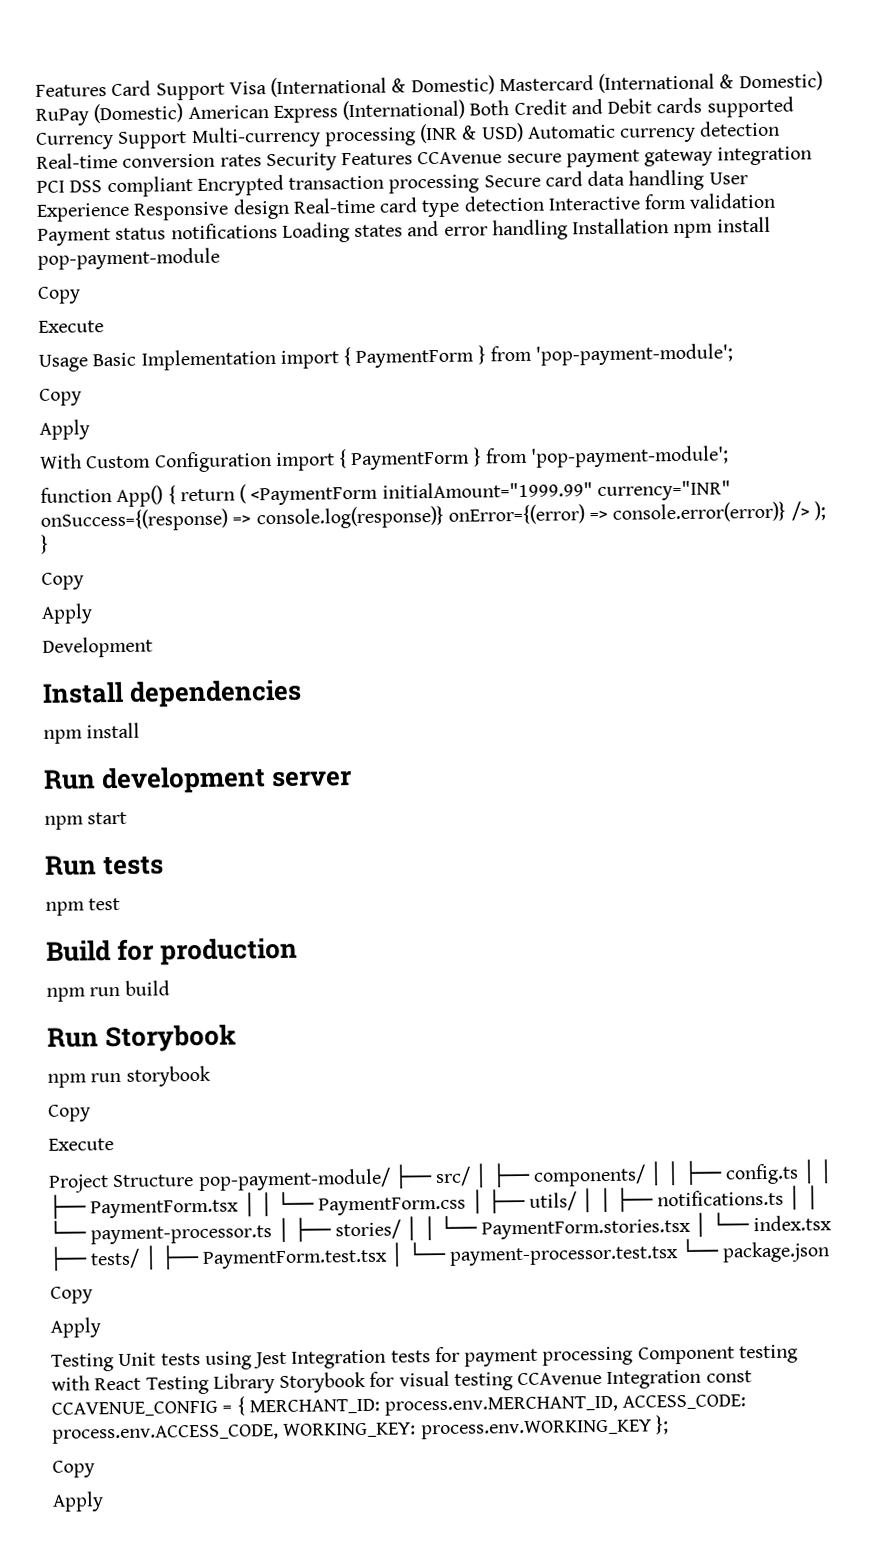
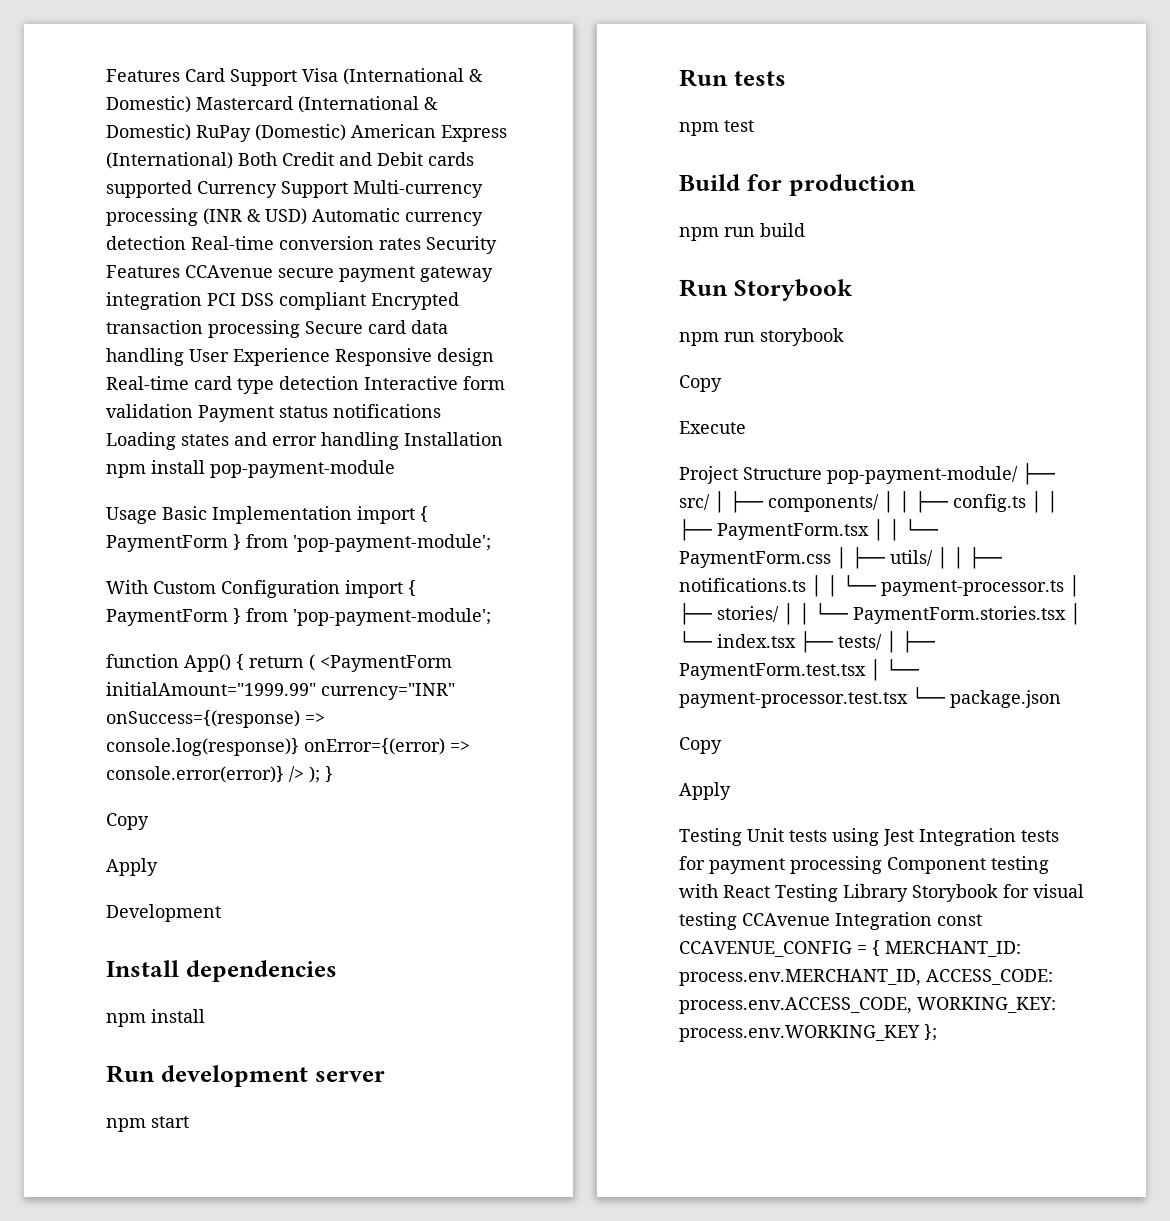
[37,286,81,304] [38,320,104,333] // Copy // Execute -> (395, 469) none
[39,388,82,406] [39,419,90,440] // Copy // Apply -> (491, 543) none
[52,1460,95,1478] [52,1491,104,1512] // Copy // Apply -> (937, 1032) none

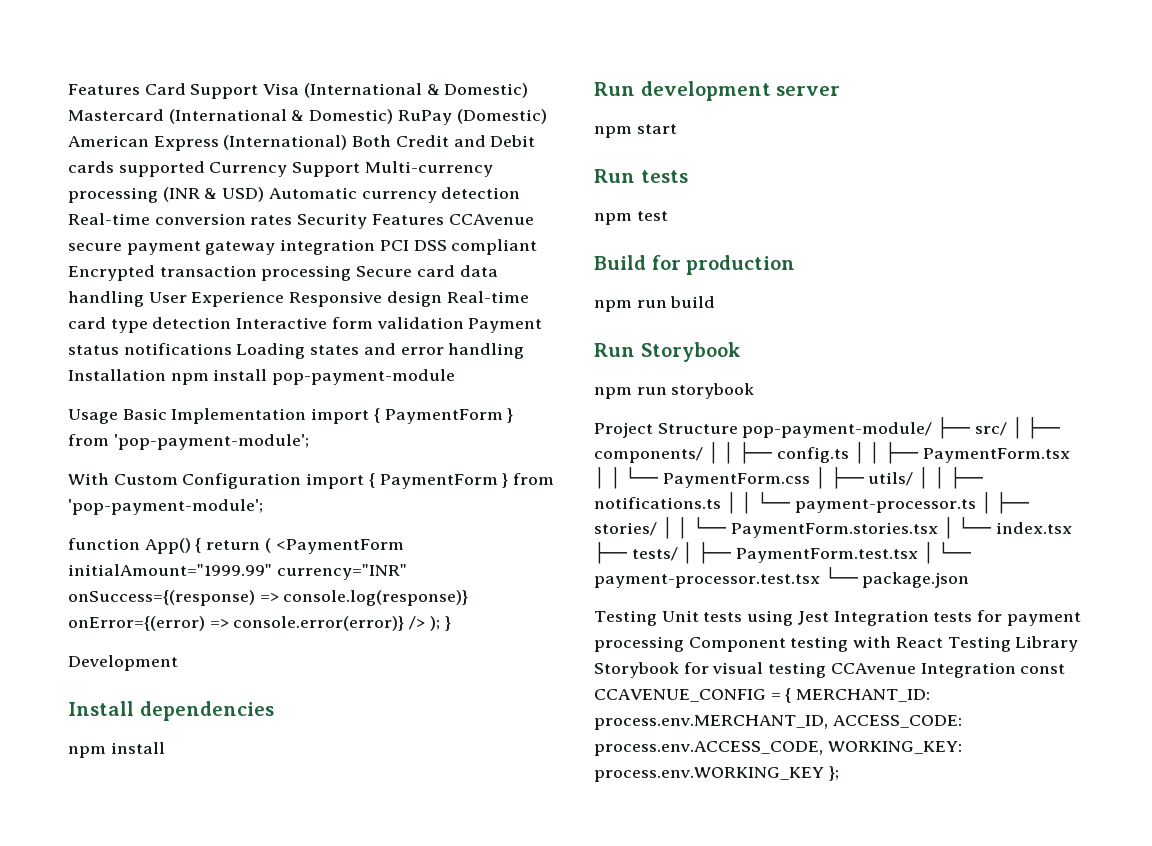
[106,813,149,830] [106,858,158,876] // Copy // Apply -> (451, 623) none
[679,375,722,392] [679,421,746,434] // Copy // Execute -> (755, 391) none
[679,737,722,754] [679,782,731,800] // Copy // Apply -> (970, 580) none

